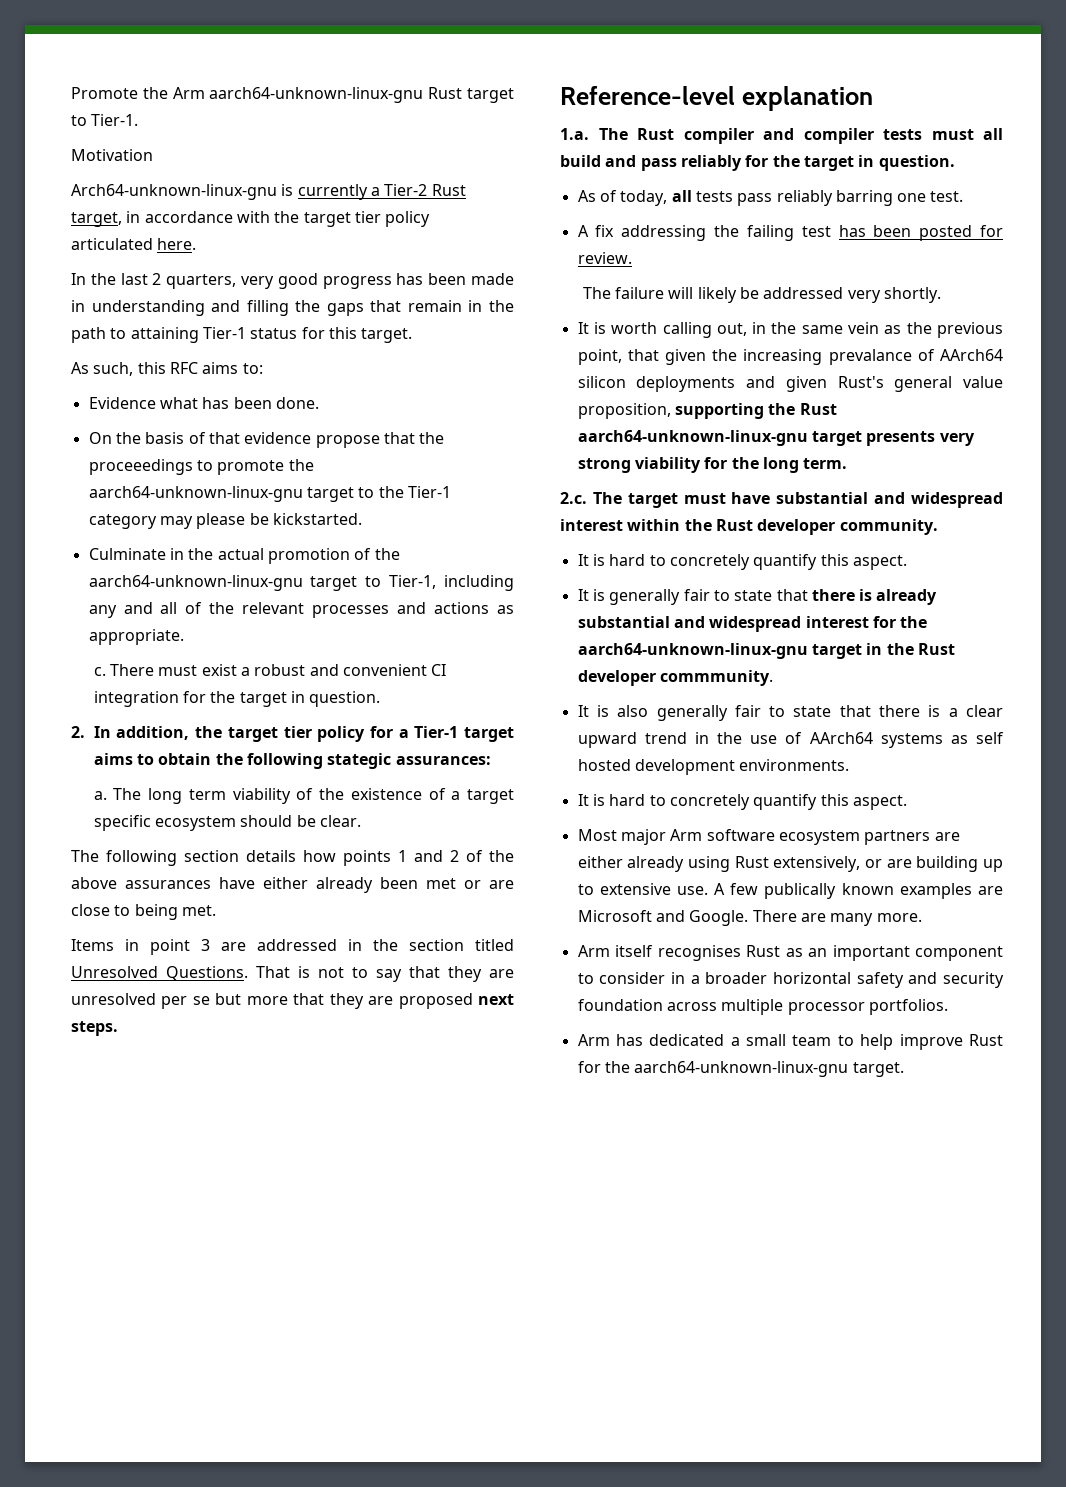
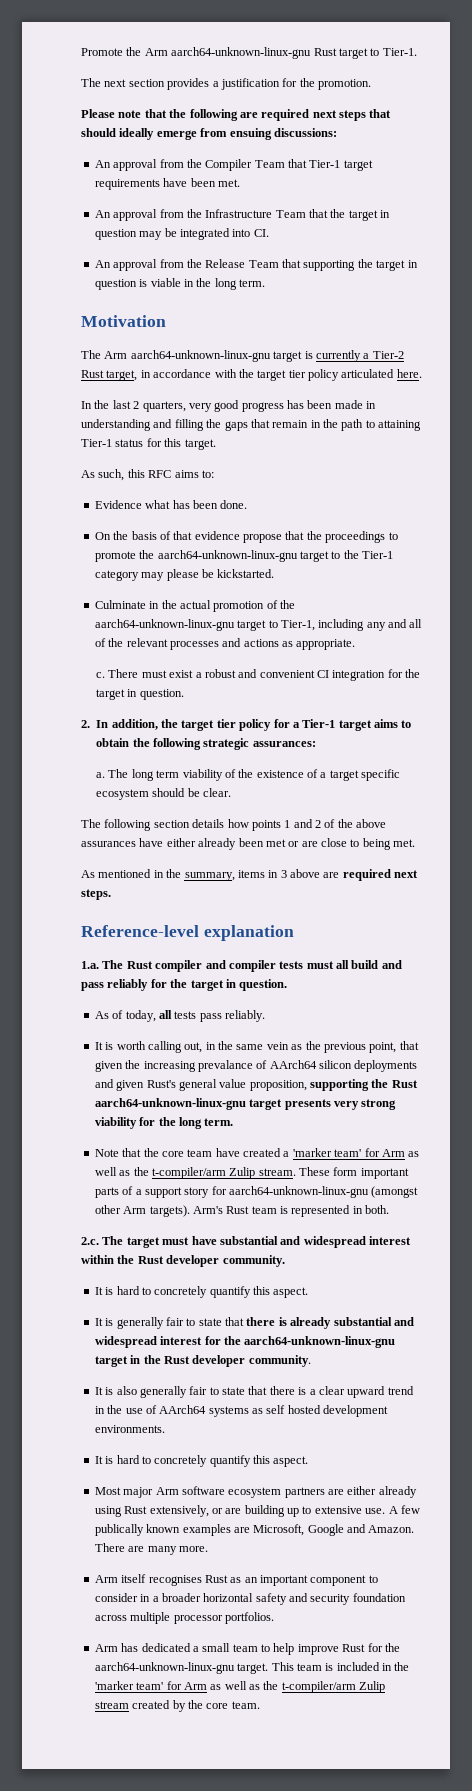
[71,149,153,161] [71,184,277,200] Motivation // Arch64-unknown-linux-gnu -> [81,78,371,90] [81,109,392,121] [81,128,337,140] [94,159,373,171] [94,178,240,190] [94,209,391,221] [94,228,269,240] [94,259,418,271] [94,278,265,290] [81,315,166,327] [81,350,303,362] The next section provides a justification for the promotion. // Please note that the following are required next steps that should ideally emerge from ensuing discussions: // An approval from the Compiler Team that Tier-1 target requirements have been met. // An approval from the Infrastructure Team that the target in question may be integrated into CI. // An approval from the Release Team that supporting the target in question is viable in the long term. // Motivation // The Arm aarch64-unknown-linux-gnu target
[88,459,193,475] proceeedings -> [325,531,386,543] proceedings
[327,753,392,769] stategic -> [203,738,250,750] strategic
[71,939,514,955] [71,966,514,982] [71,993,473,1009] Items in point 3 are addressed in the section titled Unresolved Questions. That is not to say that they are unresolved per se but more that they are proposed -> [81,869,391,881] As mentioned in the summary, items in 3 above are required
[776,190,964,206] [577,225,1003,241] [577,252,632,264] [582,287,941,303] reliably barring one test. // A fix addressing the failing test has been posted for review. // The failure will likely be addressed very shortly. -> [225,1010,265,1022] reliably.
(848, 463) none -> [94,1148,420,1157] [94,1167,409,1179] [94,1186,419,1198] [94,1205,390,1217] // Note that the core team have created a 'marker team' for Arm as well as the t-compiler/arm Zulip stream. These form important parts of a support story for aarch64-unknown-linux-gnu (amongst other Arm targets). Arm's Rust team is represented in both.
[659,670,773,686] commmunity. -> [248,1355,311,1367] community.
[577,910,749,926] Microsoft and Google. -> [253,1524,415,1536] Microsoft, Google and Amazon.
(904, 1069) none -> [271,1662,410,1671] [94,1681,386,1693] [94,1700,260,1712] This team is included in the 'marker team' for Arm as well as the t-compiler/arm Zulip stream created by the core team.

